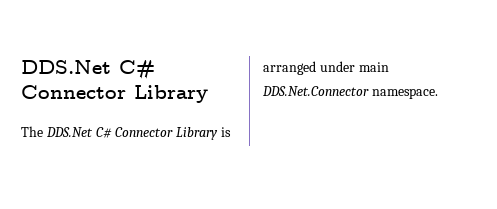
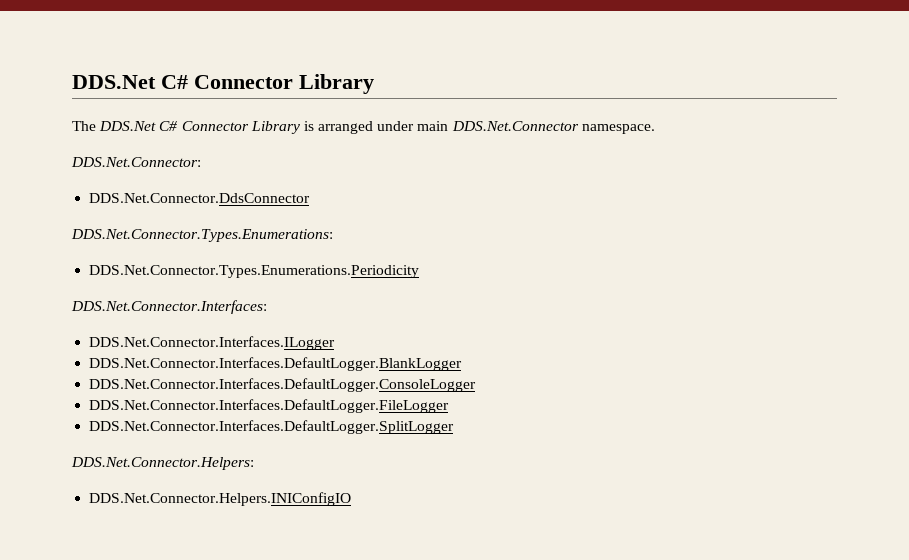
(438, 93) none -> [71,157,201,167] [89,193,311,203] [71,229,333,242] [89,265,420,278] [71,300,267,314] [89,336,336,350] [89,357,463,371] [89,378,477,392] [89,399,450,413] [89,420,455,434] [71,457,254,470] [89,492,352,506] // DDS.Net.Connector: // DDS.Net.Connector.DdsConnector // DDS.Net.Connector.Types.Enumerations: // DDS.Net.Connector.Types.Enumerations.Periodicity // DDS.Net.Connector.Interfaces: // DDS.Net.Connector.Interfaces.ILogger // DDS.Net.Connector.Interfaces.DefaultLogger.BlankLogger // DDS.Net.Connector.Interfaces.DefaultLogger.ConsoleLogger // DDS.Net.Connector.Interfaces.DefaultLogger.FileLogger // DDS.Net.Connector.Interfaces.DefaultLogger.SplitLogger // DDS.Net.Connector.Helpers: // DDS.Net.Connector.Helpers.INIConfigIO

